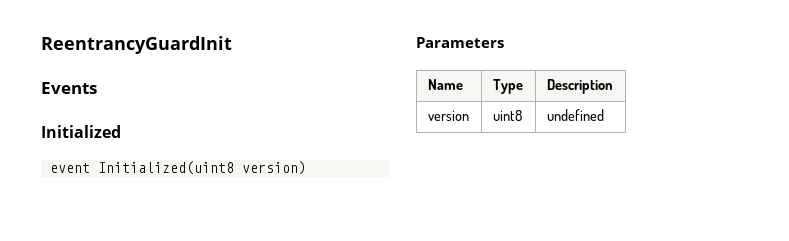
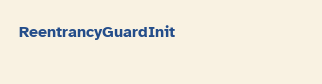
[41,82,97,94] [41,125,121,138] [49,161,306,175] [416,37,504,48] [427,79,463,90] [492,79,523,94] [546,79,613,94] [427,110,469,121] [492,110,522,121] [546,109,604,121] // Events // Initialized // event Initialized(uint8 version) // Parameters // Name | Type | Description // version | uint8 | undefined -> (175, 32) none

